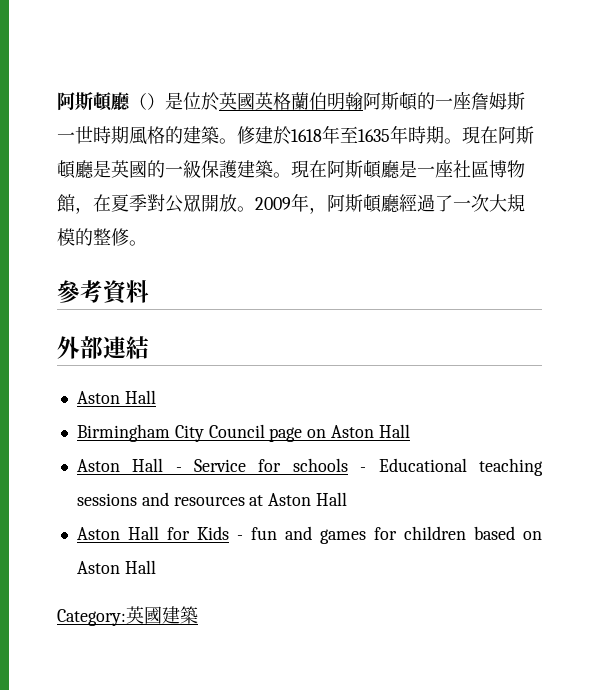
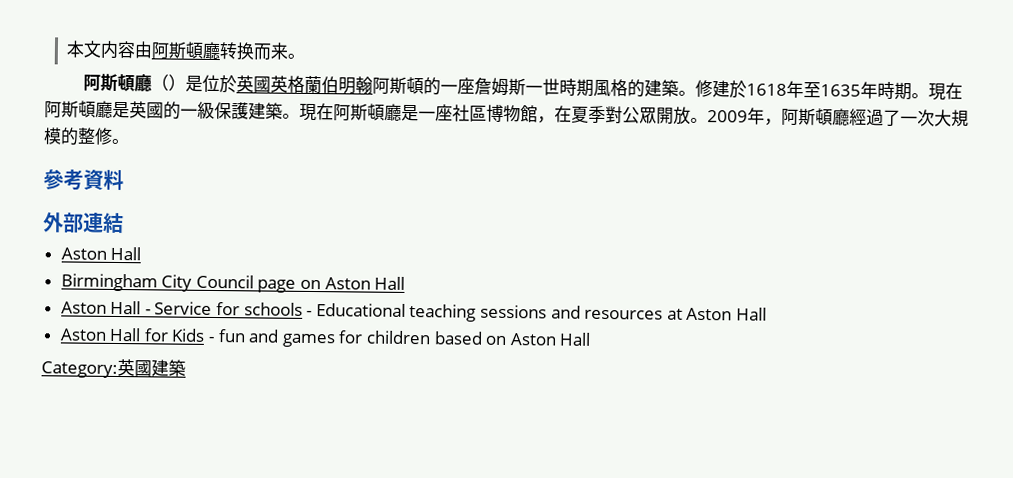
(57, 101) none -> [66,40,306,61] 本文内容由阿斯頓廳转换而来。 //

